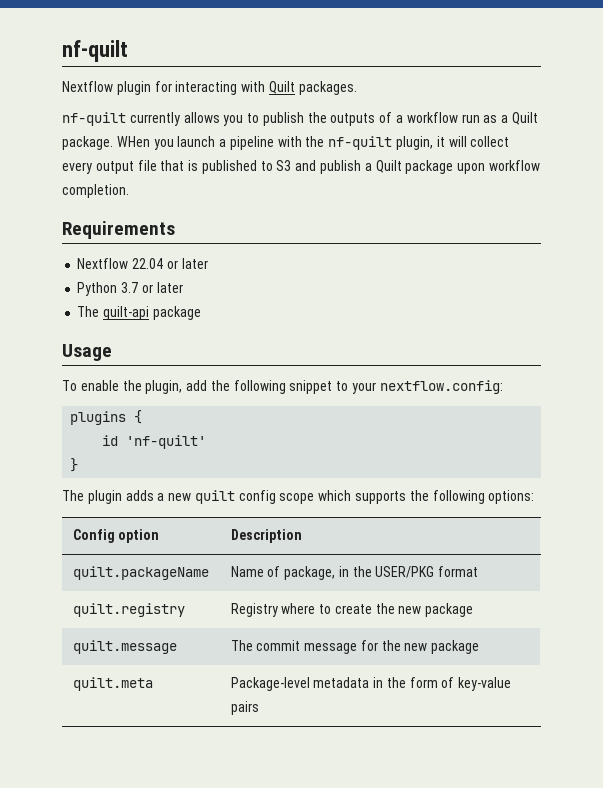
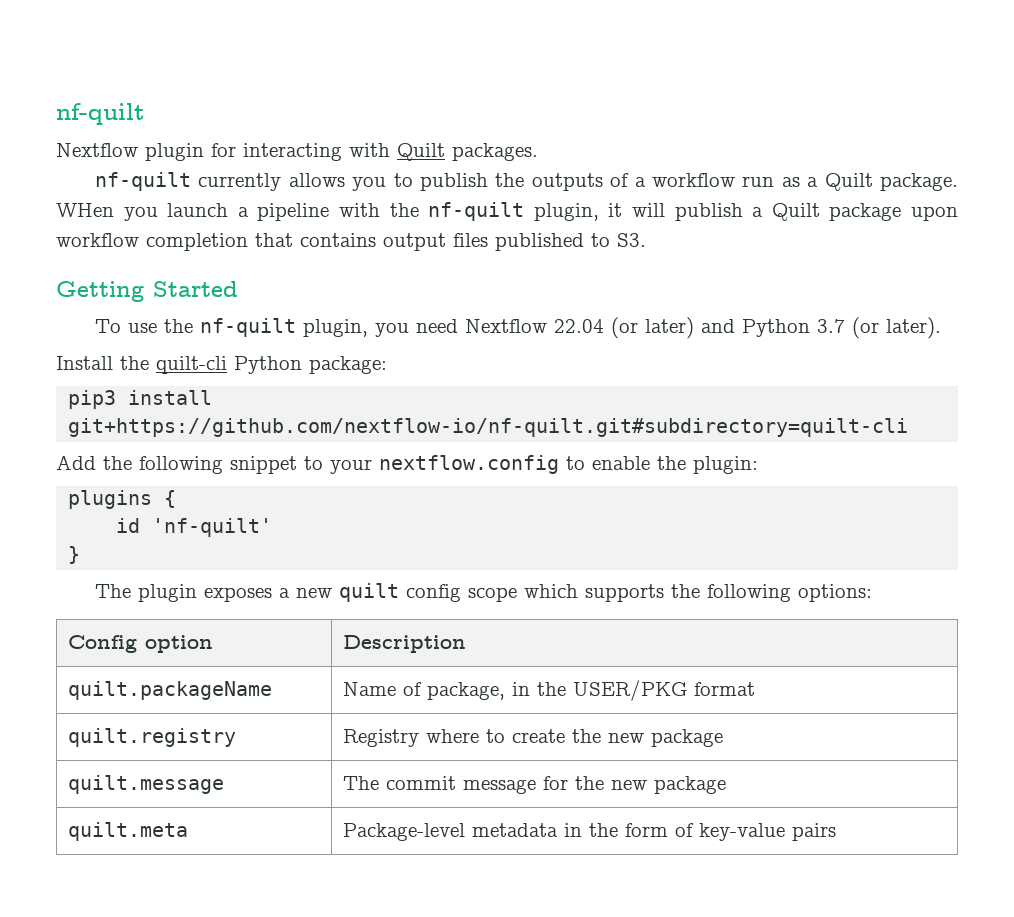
[470,136,510,147] [62,160,317,174] collect every output file that is published to S3 and -> (666, 210) none
[62,184,129,198] [62,221,175,239] [77,258,208,269] [77,282,183,296] [77,306,201,320] [62,344,112,361] [62,380,208,394] completion. // Requirements // Nextflow 22.04 or later // Python 3.7 or later // The quilt-api package // Usage // To enable the plugin, add -> [146,233,646,251] [56,281,238,302] [94,317,941,339] [56,356,387,374] [68,390,213,409] [68,418,909,437] [56,455,96,470] completion that contains output files published to S3. // Getting Started // To use the nf-quilt plugin, you need Nextflow 22.04 (or later) and Python 3.7 (or later). // Install the quilt-cli Python package: // pip3 install git+https://github.com/nextflow-io/nf-quilt.git#subdirectory=quilt-cli // Add
[379,380,503,394] nextflow.config: -> [379,455,758,474] nextflow.config to enable the plugin:
[125,490,154,501] adds -> [203,587,272,602] exposes

